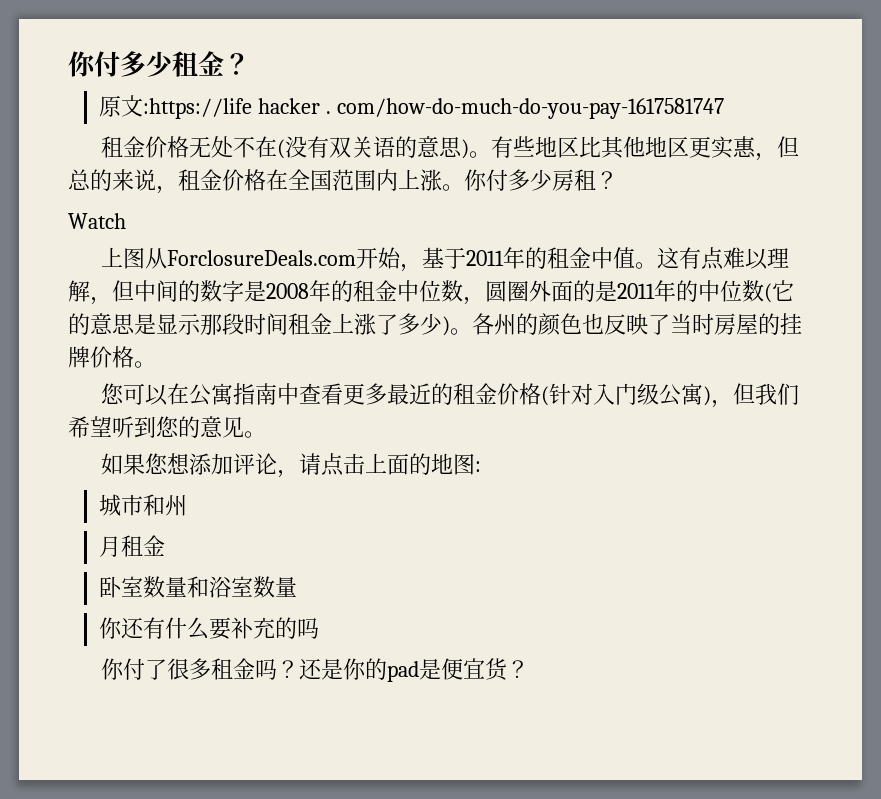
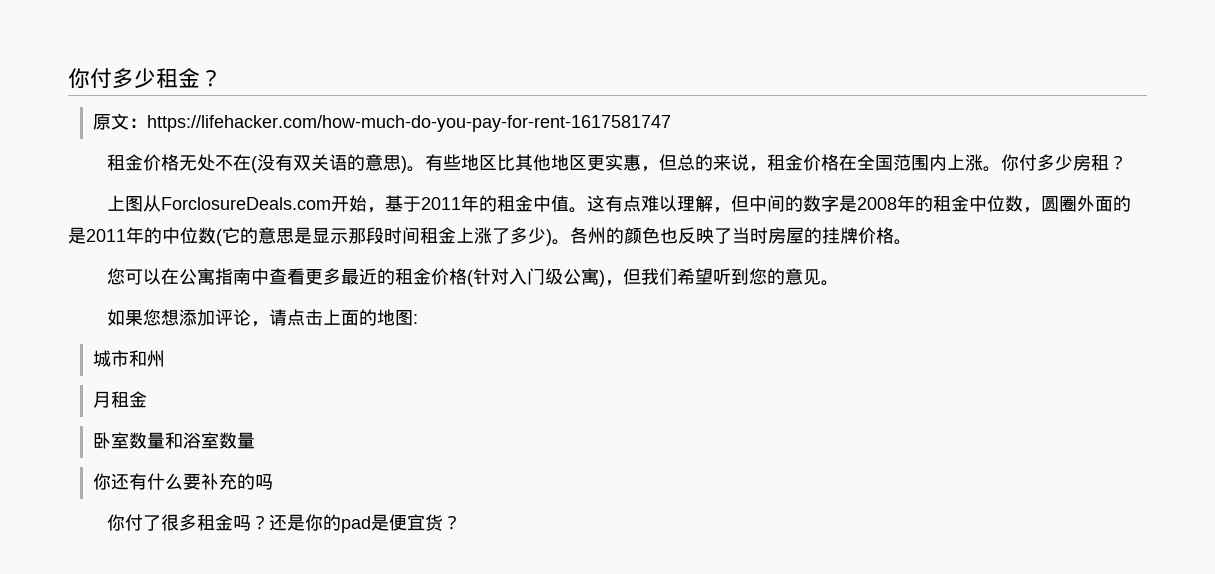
[143,98,725,119] :https://life hacker . com/how-do-much-do-you-pay-1617581747 -> [128,115,671,132] ：https://lifehacker.com/how-much-do-you-pay-for-rent-1617581747
[68,213,126,229] // Watch -> (1128, 162) none

